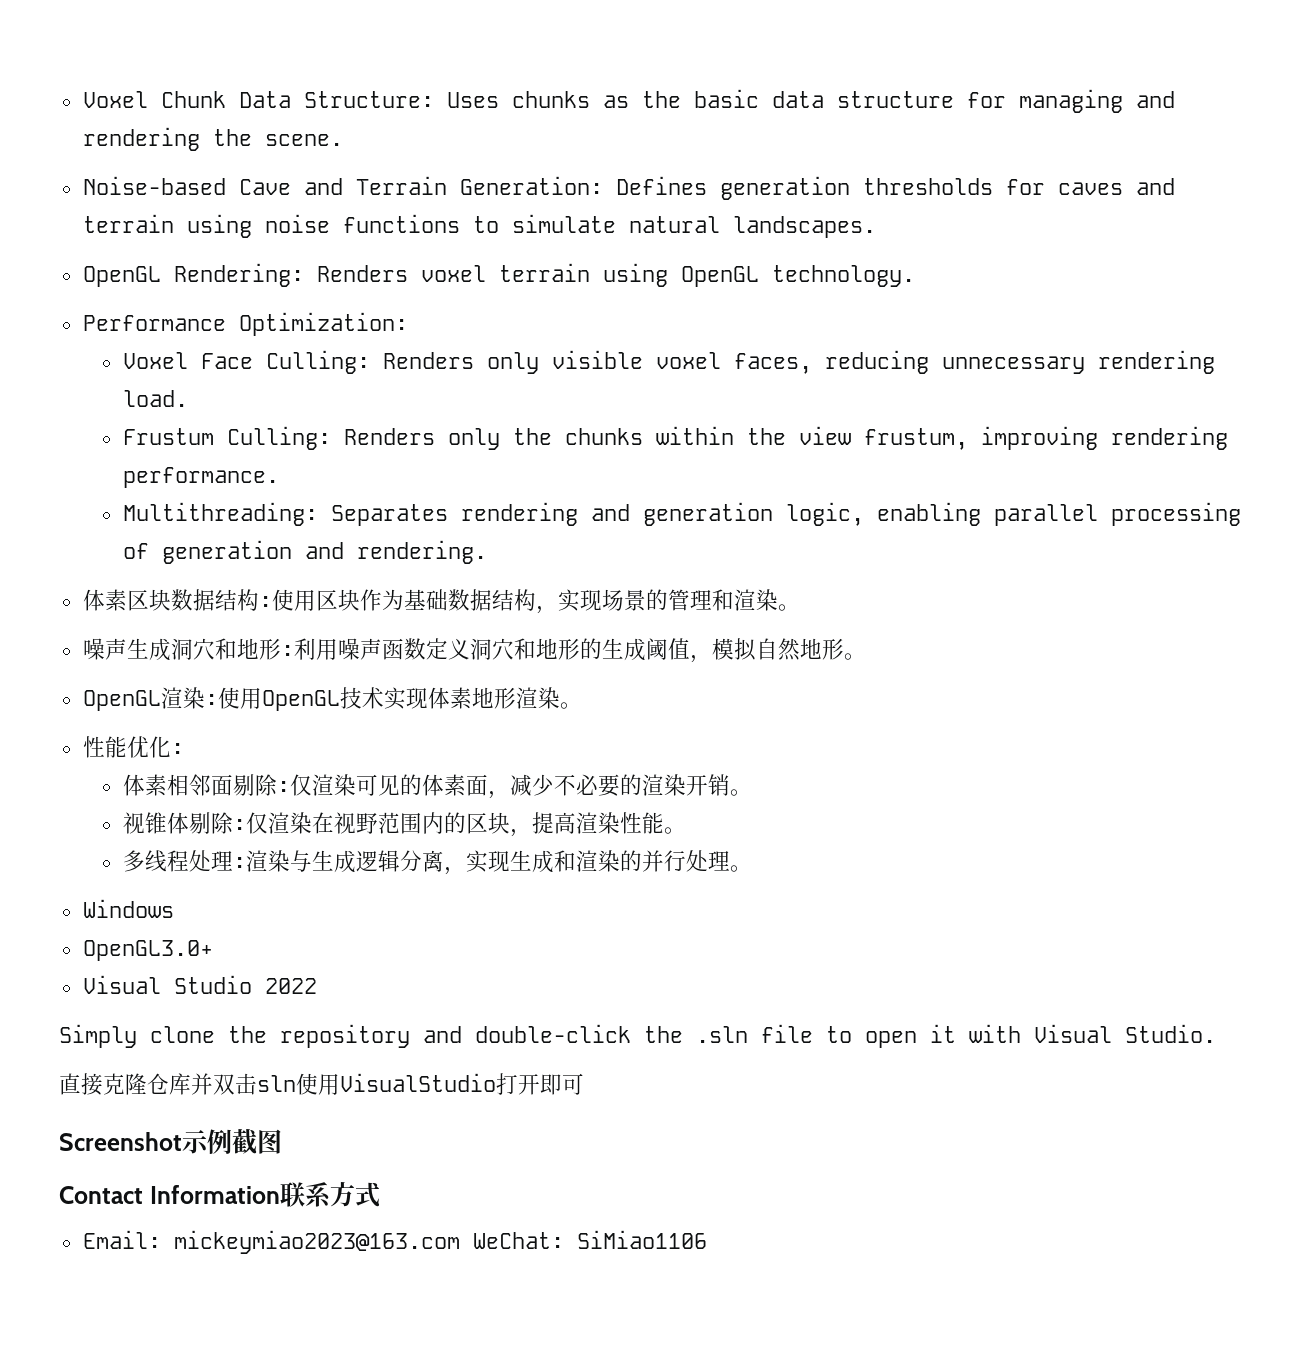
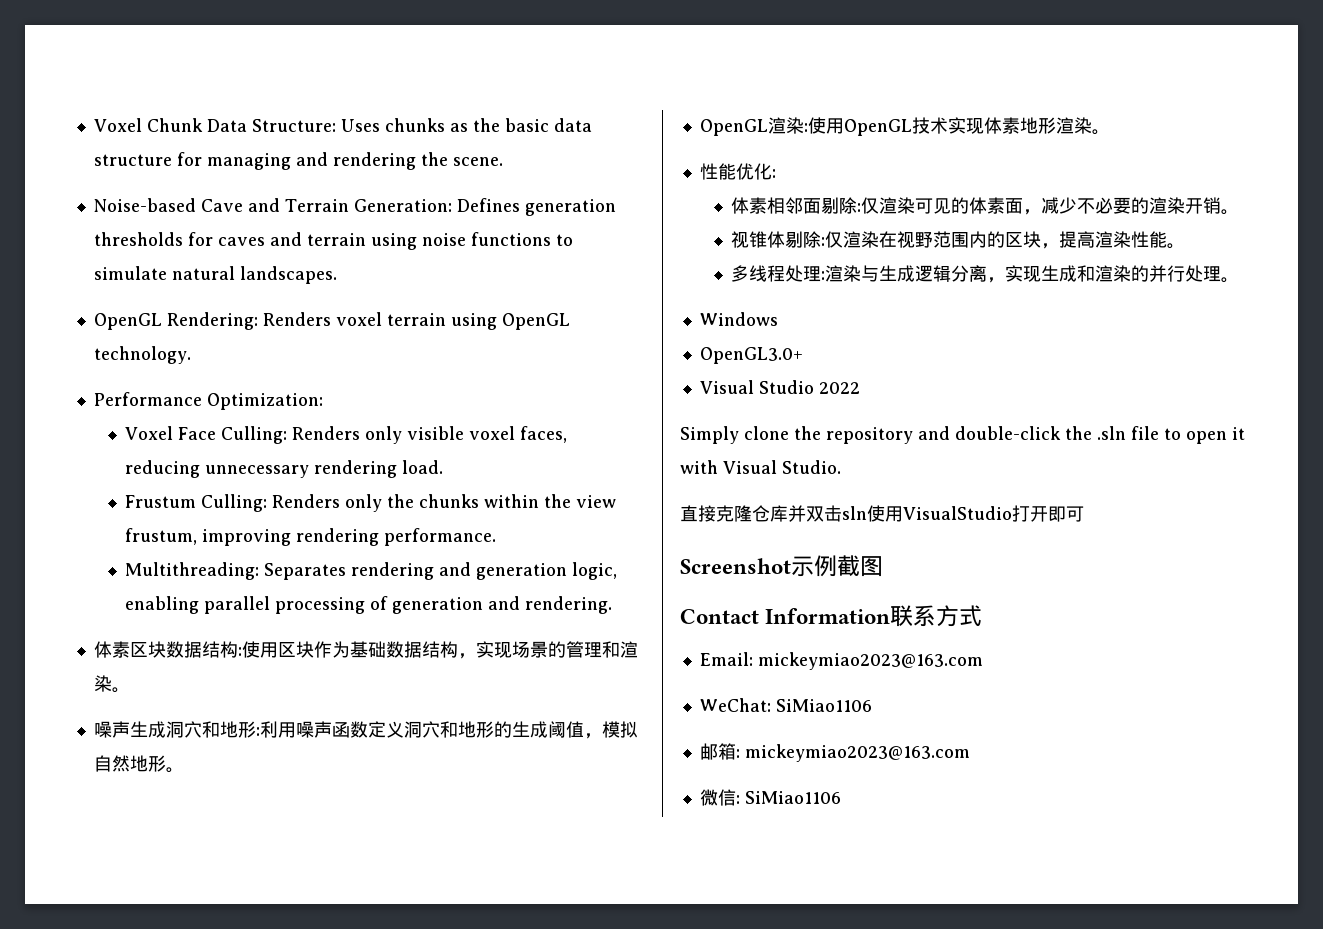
(460, 1242) none -> (983, 661) //
(707, 1239) none -> [699,743,970,762] [699,789,841,806] // 邮箱: mickeymiao2023@163.com // 微信: SiMiao1106

